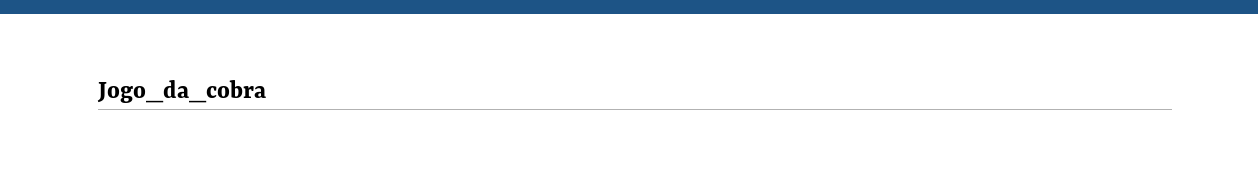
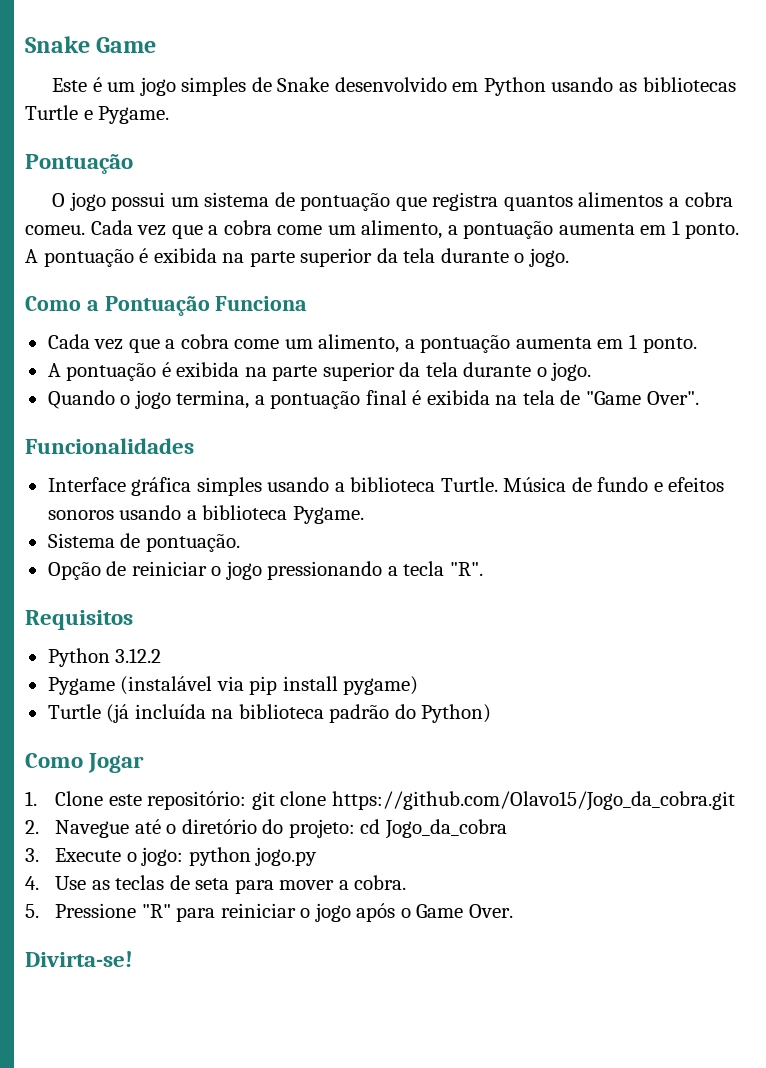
[97,80,266,103] Jogo_da_cobra -> [25,36,157,53] [52,77,736,96] [25,105,170,124] [25,154,133,174] [52,192,733,211] [25,220,740,239] [25,248,569,267] [25,296,308,316] [47,334,697,353] [47,362,592,381] [47,390,699,409] [25,438,194,454] [47,477,725,496] [47,505,364,524] [47,533,240,552] [47,561,483,580] [25,610,133,630] [47,648,162,667] [47,676,419,695] [47,704,492,723] [25,753,145,773] [25,791,735,811] [25,819,507,839] [25,847,318,866] [25,875,407,894] [25,903,513,922] [25,951,133,967] Snake Game // Este é um jogo simples de Snake desenvolvido em Python usando as bibliotecas Turtle e Pygame. // Pontuação // O jogo possui um sistema de pontuação que registra quantos alimentos a cobra comeu. Cada vez que a cobra come um alimento, a pontuação aumenta em 1 ponto. A pontuação é exibida na parte superior da tela durante o jogo. // Como a Pontuação Funciona // Cada vez que a cobra come um alimento, a pontuação aumenta em 1 ponto. // A pontuação é exibida na parte superior da tela durante o jogo. // Quando o jogo termina, a pontuação final é exibida na tela de "Game Over". // Funcionalidades // Interface gráfica simples usando a biblioteca Turtle. Música de fundo e efeitos sonoros usando a biblioteca Pygame. // Sistema de pontuação. // Opção de reiniciar o jogo pressionando a tecla "R". // Requisitos // Python 3.12.2 // Pygame (instalável via pip install pygame) // Turtle (já incluída na biblioteca padrão do Python) // Como Jogar // 1. Clone este repositório: git clone https://github.com/Olavo15/Jogo_da_cobra.git // 2. Navegue até o diretório do projeto: cd Jogo_da_cobra // 3. Execute o jogo: python jogo.py // 4. Use as teclas de seta para mover a cobra. // 5. Pressione "R" para reiniciar o jogo após o Game Over. // Divirta-se!

